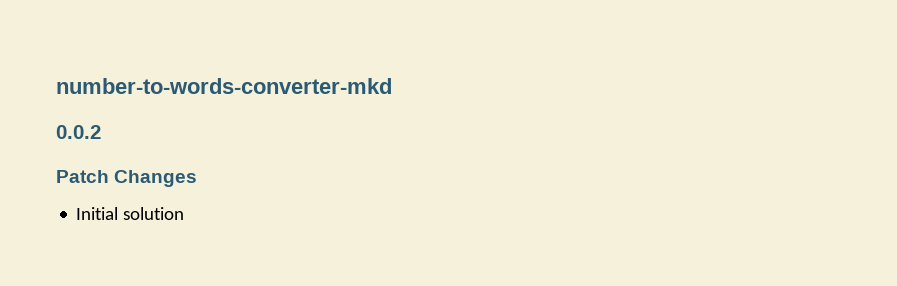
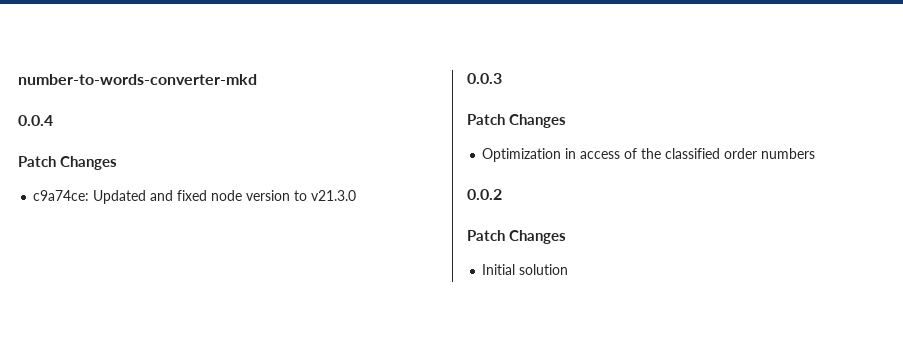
(392, 86) none -> [18,115,53,126] [18,156,117,170] [33,190,357,204] [467,73,502,84] [467,114,566,128] [482,148,816,162] // 0.0.4 // Patch Changes // c9a74ce: Updated and fixed node version to v21.3.0 // 0.0.3 // Patch Changes // Optimization in access of the classified order numbers

